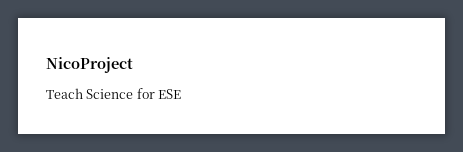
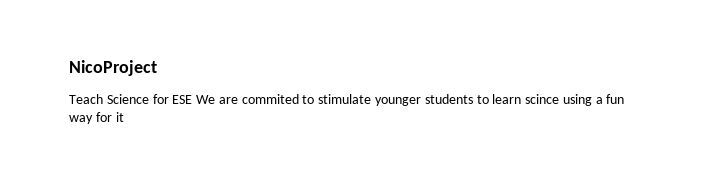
(182, 94) none -> [196,94,625,106] [69,112,124,124] We are commited to stimulate younger students to learn scince using a fun way for it

